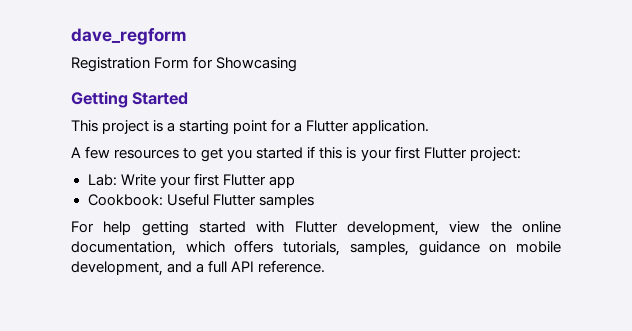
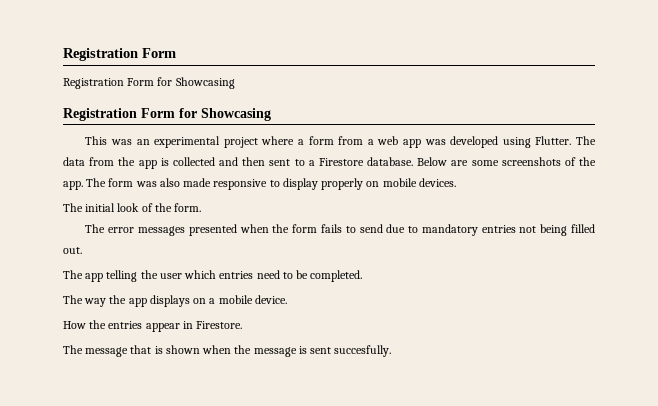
[71,28,186,45] [71,56,298,72] [71,91,189,108] [71,119,430,135] [71,146,521,162] [87,173,295,188] [87,193,314,208] [71,221,561,236] [71,240,561,256] [71,260,326,276] dave_regform // Registration Form for Showcasing // Getting Started // This project is a starting point for a Flutter application. // A few resources to get you started if this is your first Flutter project: // Lab: Write your first Flutter app // Cookbook: Useful Flutter samples // For help getting started with Flutter development, view the online documentation, which offers tutorials, samples, guidance on mobile development, and a full API reference. -> [63,48,176,61] [63,77,235,89] [63,108,271,121] [85,136,596,148] [63,157,596,169] [63,178,456,190] [63,203,202,212] [85,224,595,236] [63,247,82,254] [63,270,363,282] [63,295,287,307] [63,320,243,332] [63,345,392,357] Registration Form // Registration Form for Showcasing // Registration Form for Showcasing // This was an experimental project where a form from a web app was developed using Flutter. The data from the app is collected and then sent to a Firestore database. Below are some screenshots of the app. The form was also made responsive to display properly on mobile devices. // The initial look of the form. // The error messages presented when the form fails to send due to mandatory entries not being filled out. // The app telling the user which entries need to be completed. // The way the app displays on a mobile device. // How the entries appear in Firestore. // The message that is shown when the message is sent succesfully.

